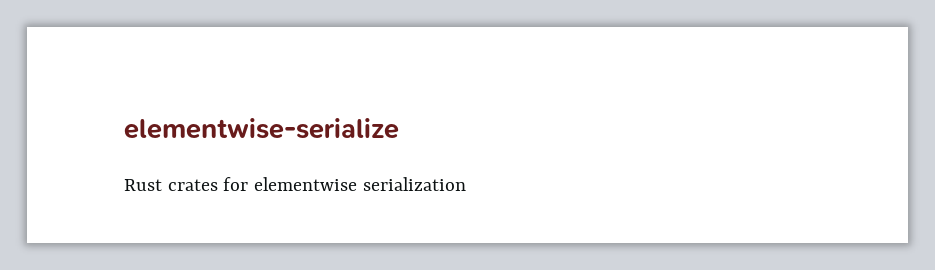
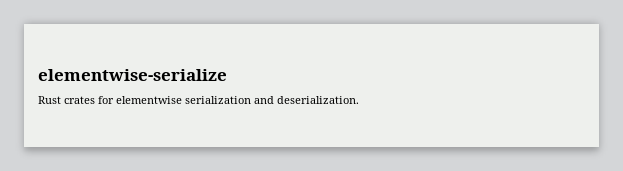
(466, 184) none -> [254,96,359,104] and deserialization.

